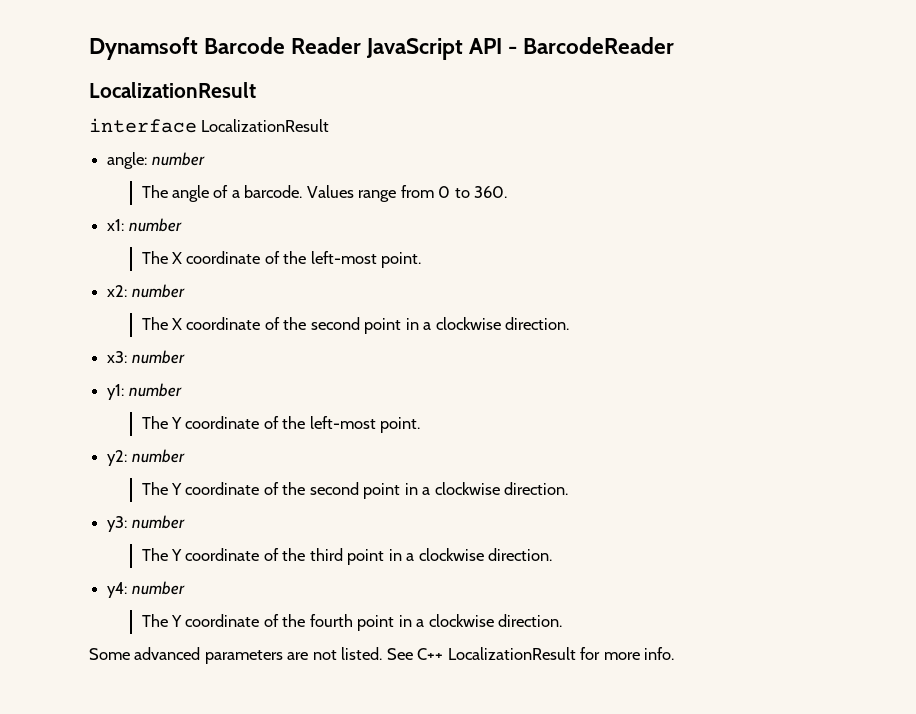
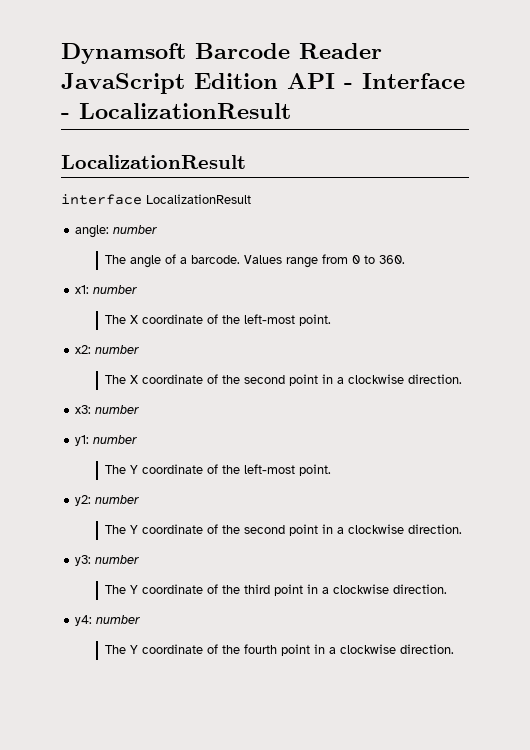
(464, 49) none -> [194,73,278,89] Edition
[523,37,675,54] BarcodeReader -> [362,73,465,89] [61,103,291,119] Interface - LocalizationResult
[89,647,675,664] // Some advanced parameters are not listed. See C++ LocalizationResult for more info. -> (455, 649) none

